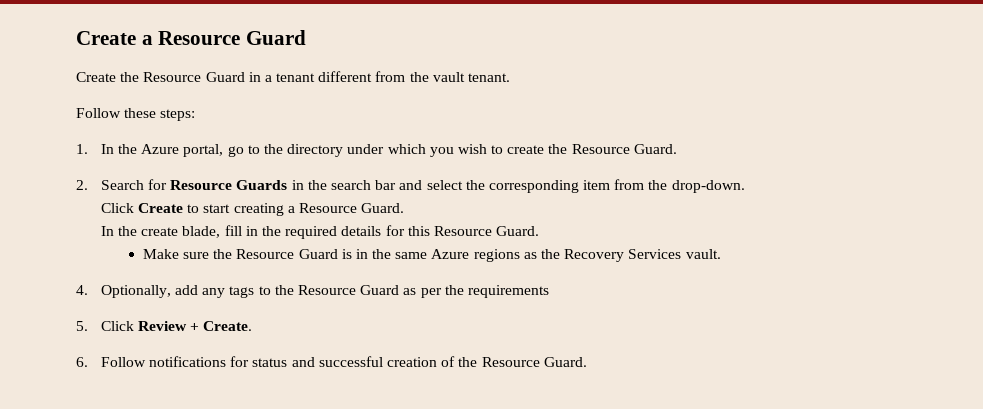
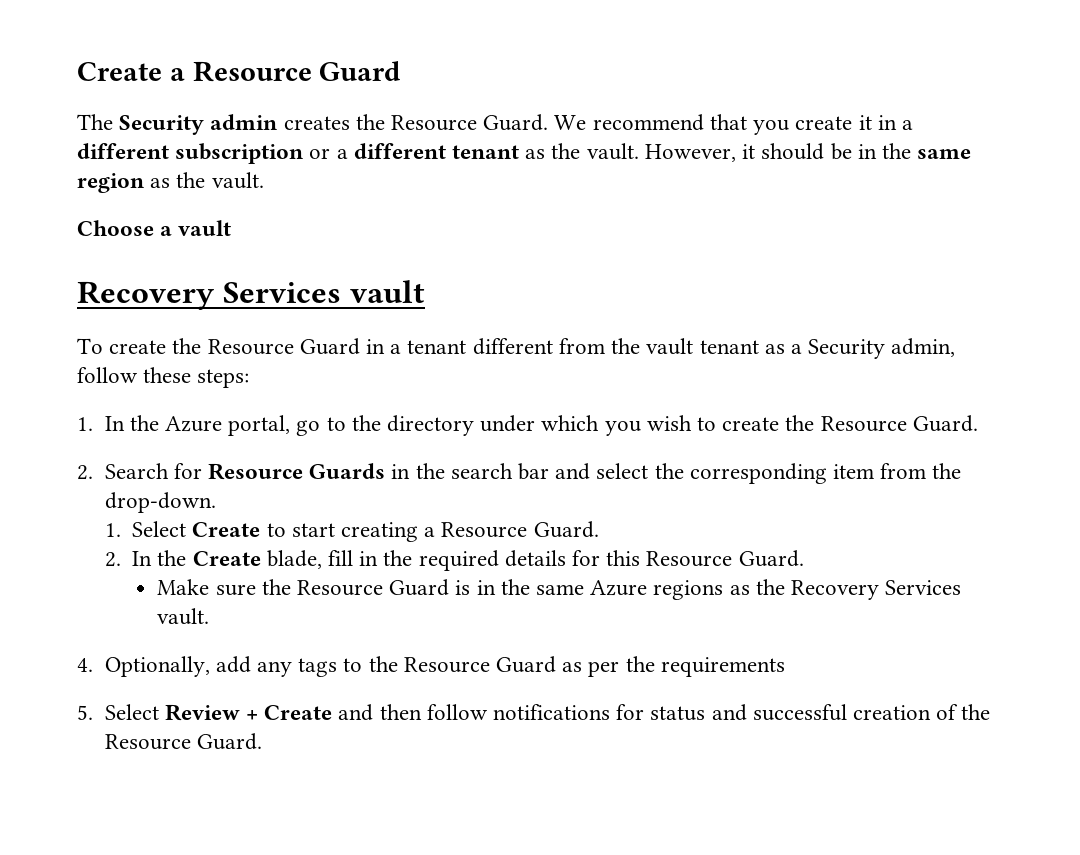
[76,72,116,82] Create -> [77,114,913,135] [77,143,972,164] [77,172,264,193] [77,220,232,236] [77,280,425,310] [77,338,167,354] The Security admin creates the Resource Guard. We recommend that you create it in a different subscription or a different tenant as the vault. However, it should be in the same region as the vault. // Choose a vault // Recovery Services vault // To create
[468,73,511,82] [76,108,121,118] tenant. // Follow -> [699,338,956,359] [77,367,138,383] tenant as a Security admin, follow
[100,203,134,213] Click -> [104,521,187,537] 1. Select
[100,226,179,236] In the create -> [104,550,261,567] 2. In the Create
[100,321,134,331] Click -> [104,704,159,720] Select
[203,321,253,331] [76,357,146,367] Create. // 6. Follow -> [264,704,488,721] Create and then follow

